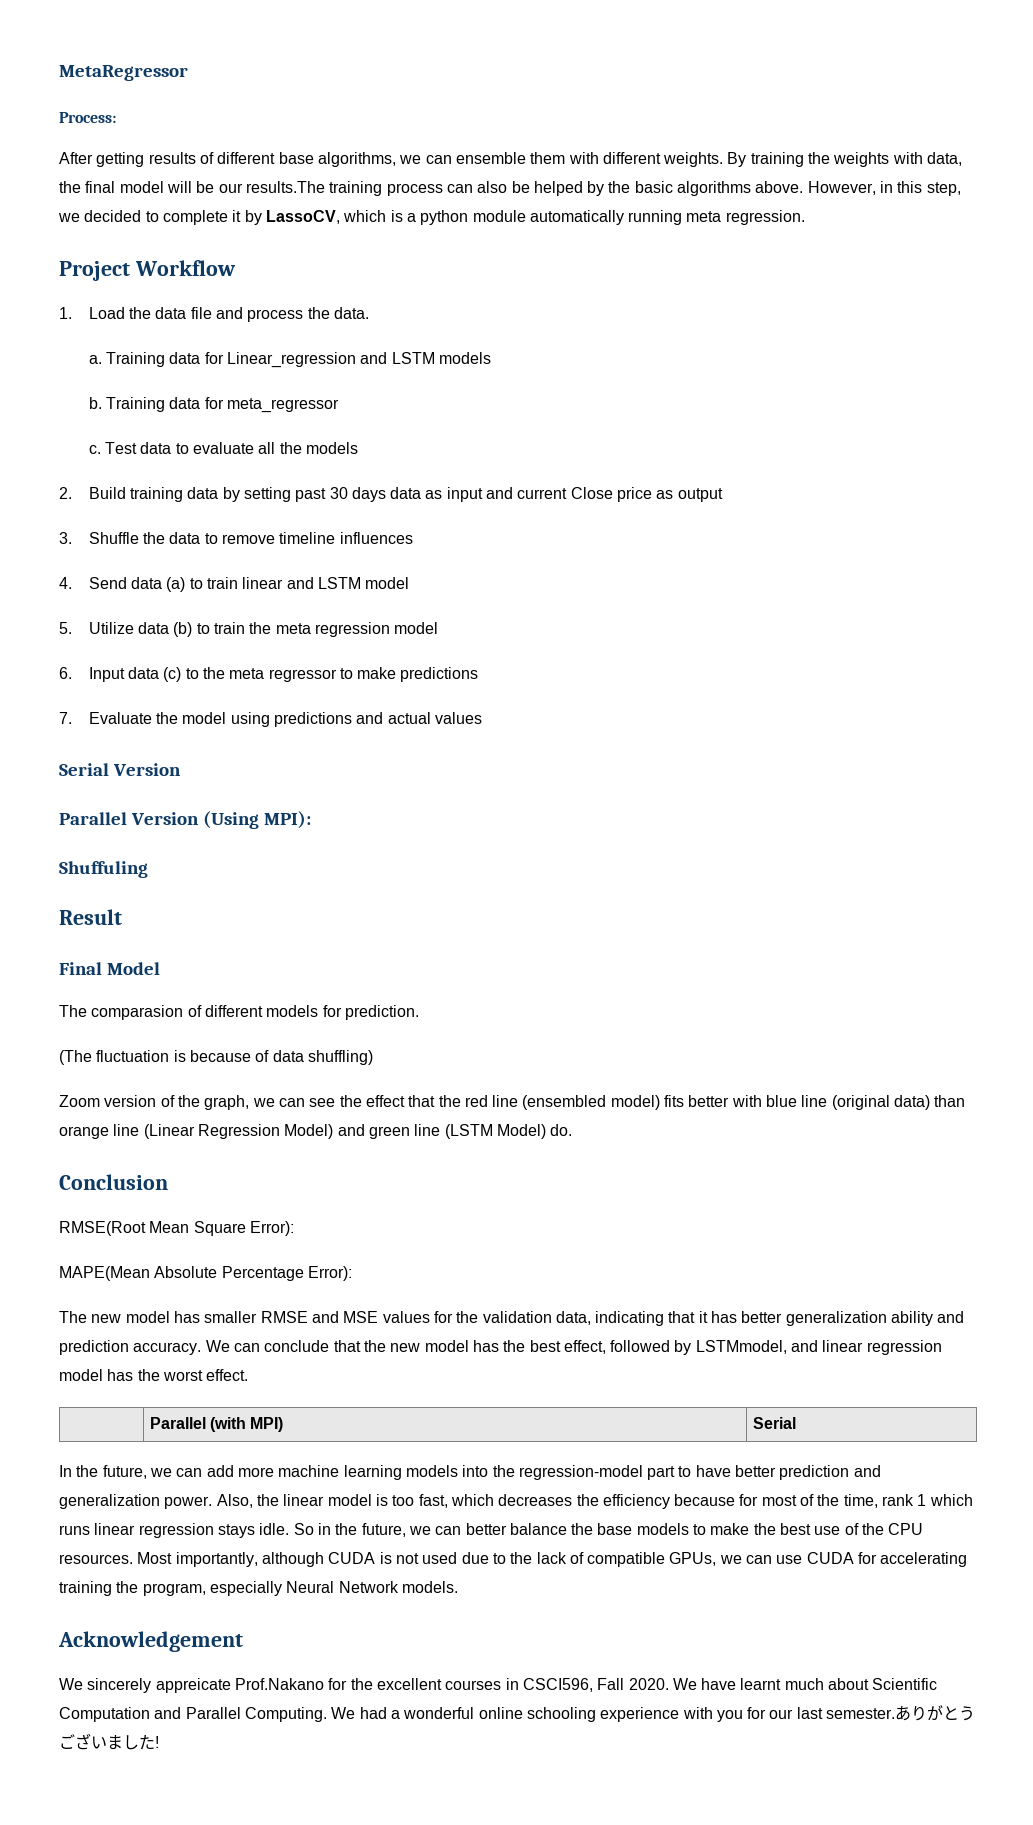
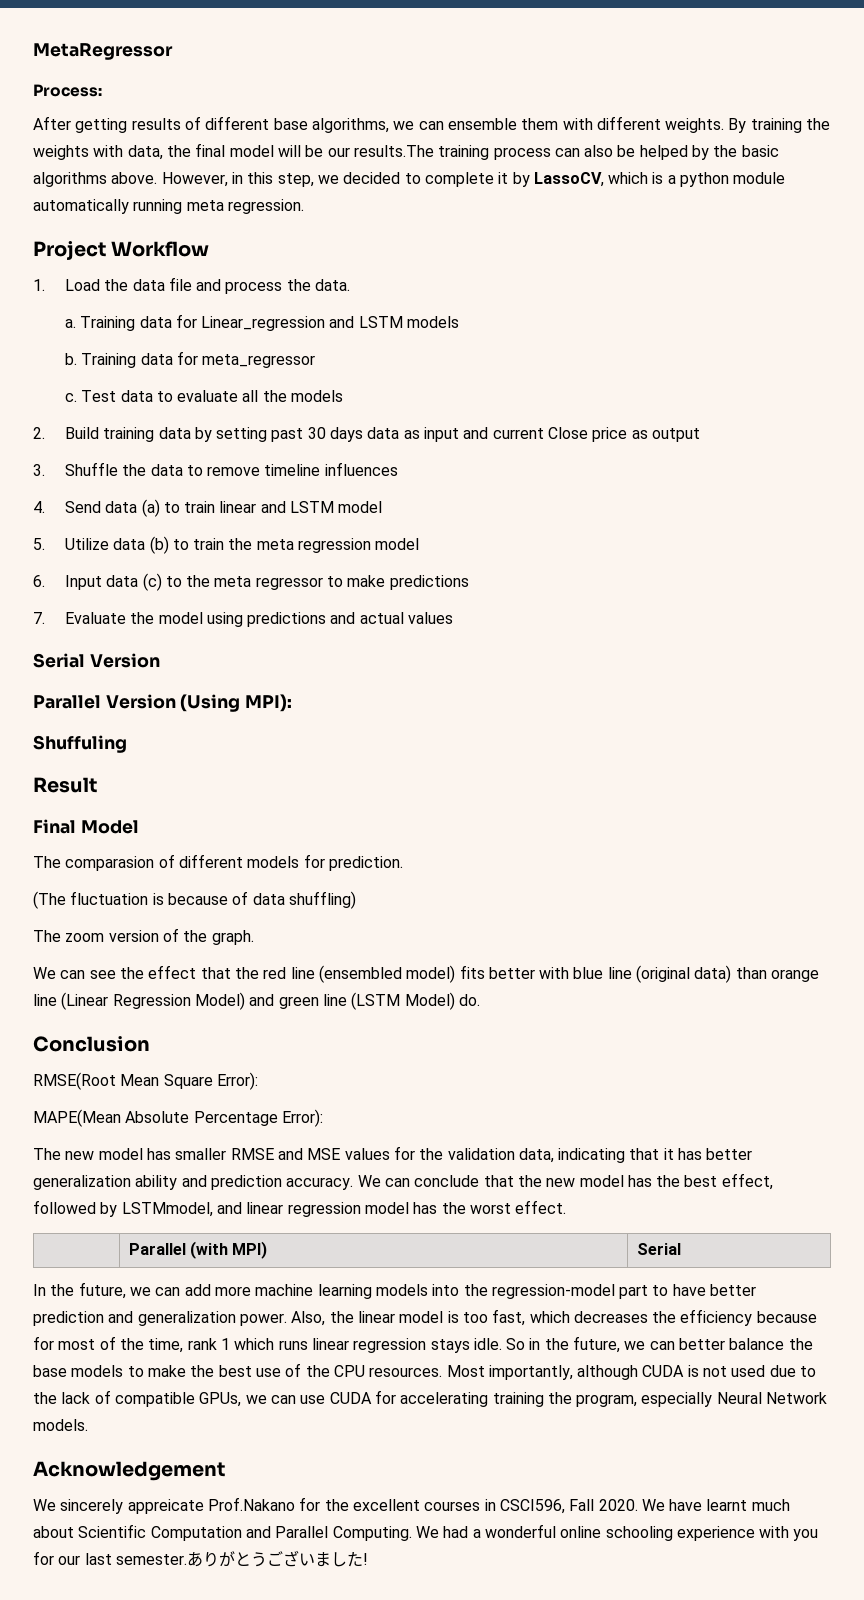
[59,1095,100,1107] Zoom -> [33,930,105,942] The zoom
[204,1095,275,1110] graph, we -> [211,930,254,945] [33,967,56,979] graph. // We

